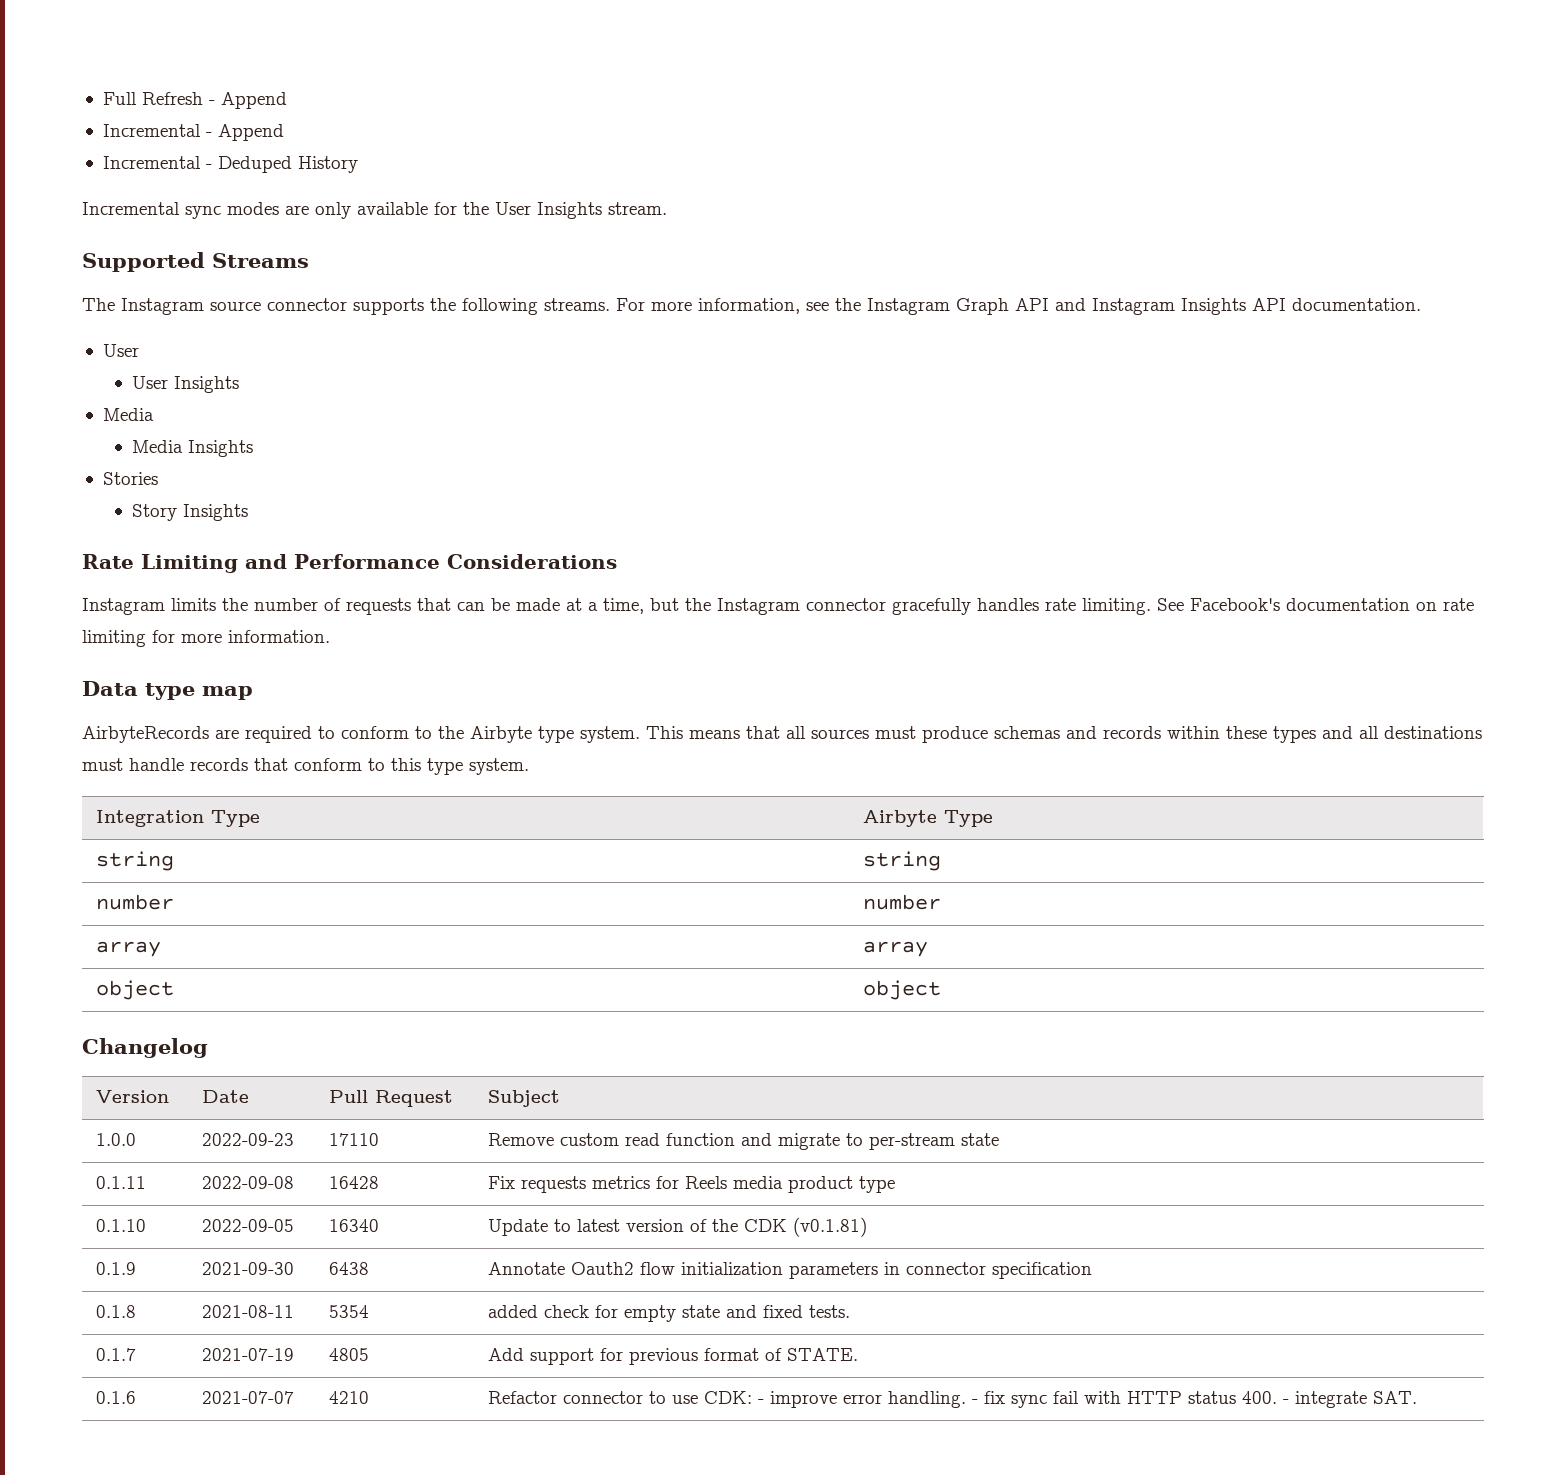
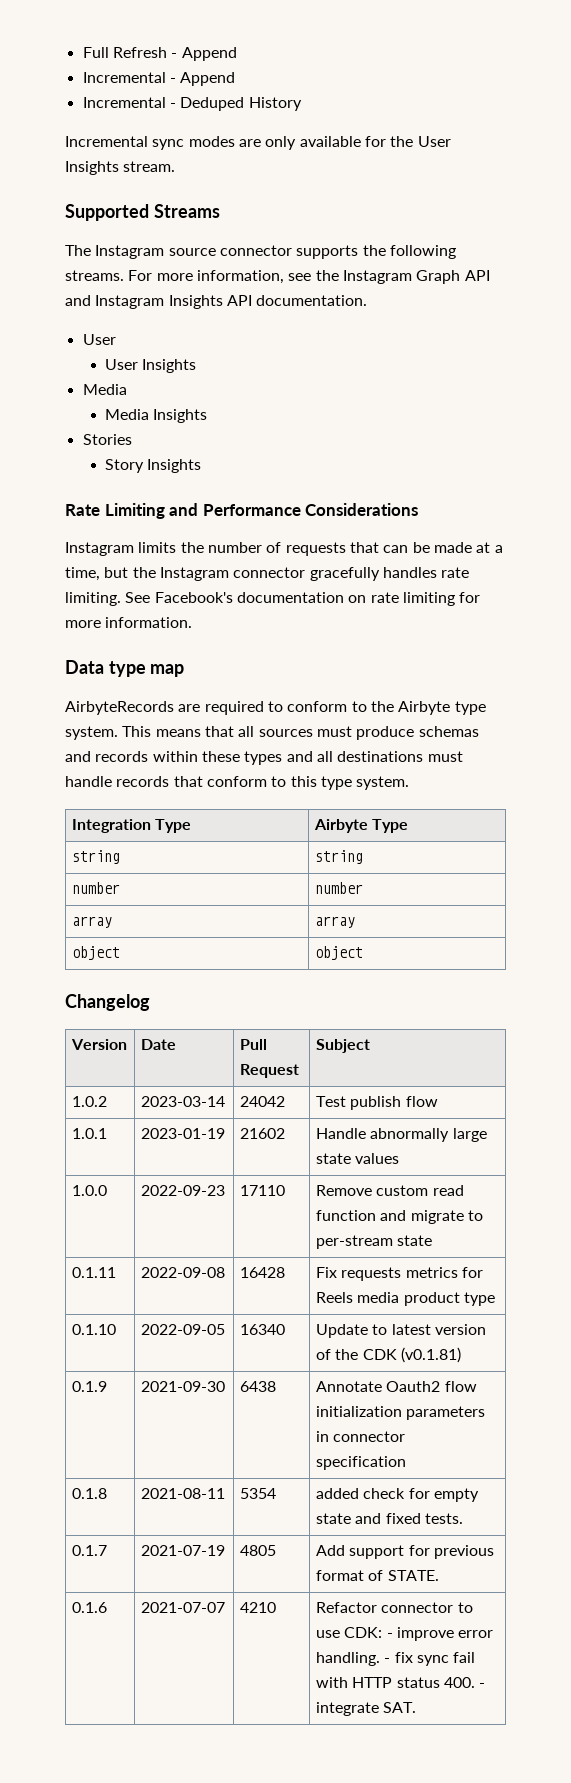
(561, 1098) none -> [71,1096,107,1107] [140,1096,225,1107] [239,1096,285,1107] [315,1096,438,1110] [71,1128,107,1139] [140,1128,225,1139] [239,1128,285,1139] [315,1128,487,1142] [315,1153,400,1164] // 1.0.2 | 2023-03-14 | 24042 | Test publish flow // 1.0.1 | 2023-01-19 | 21602 | Handle abnormally large state values

